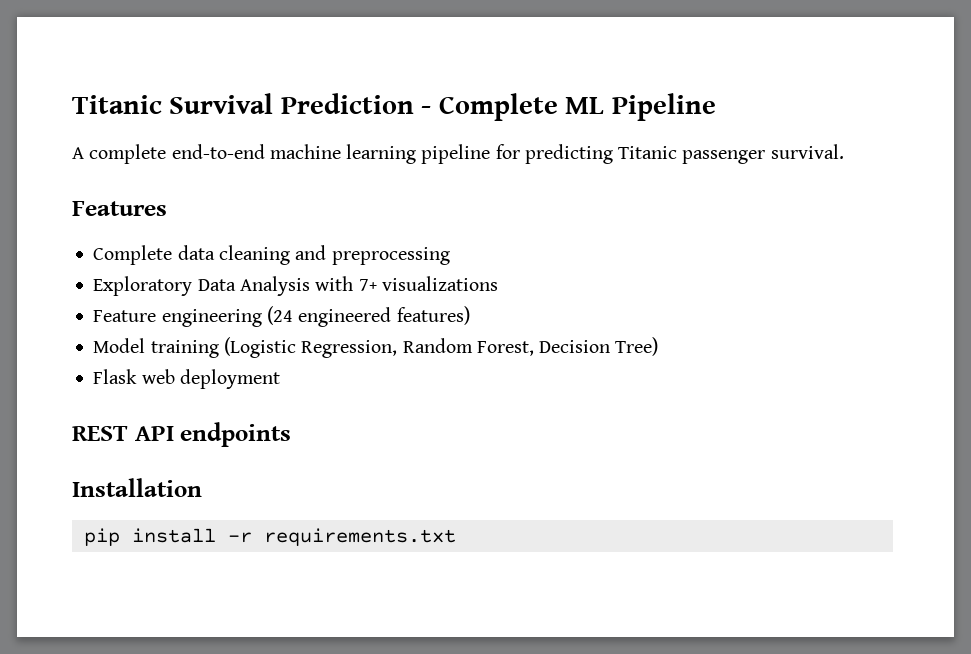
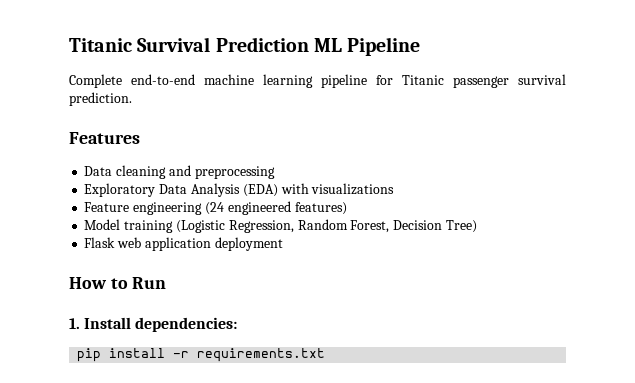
[421,93,558,121] - Complete -> (309, 44) none
[72,144,167,164] A complete -> [69,74,122,88] Complete
[524,144,613,164] predicting -> (393, 80) none
[770,144,844,159] survival. -> [518,74,566,85] [69,92,132,106] survival prediction.
[93,245,215,265] Complete data -> [84,166,113,176] Data
[315,276,377,291] with 7+ -> [242,183,309,197] (EDA) with
(175, 376) none -> [144,237,211,251] application
[72,422,292,447] [72,478,202,497] REST API endpoints // Installation -> [69,277,167,289] [69,317,238,332] How to Run // 1. Install dependencies:

